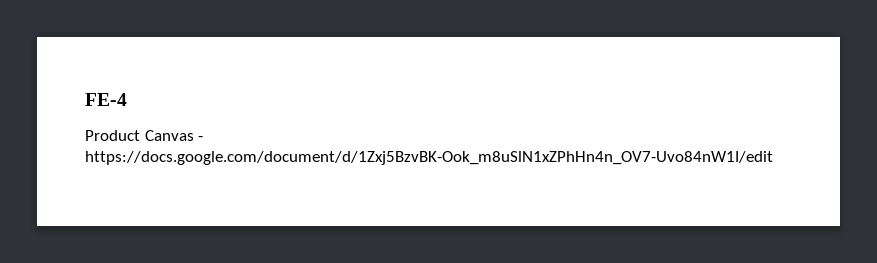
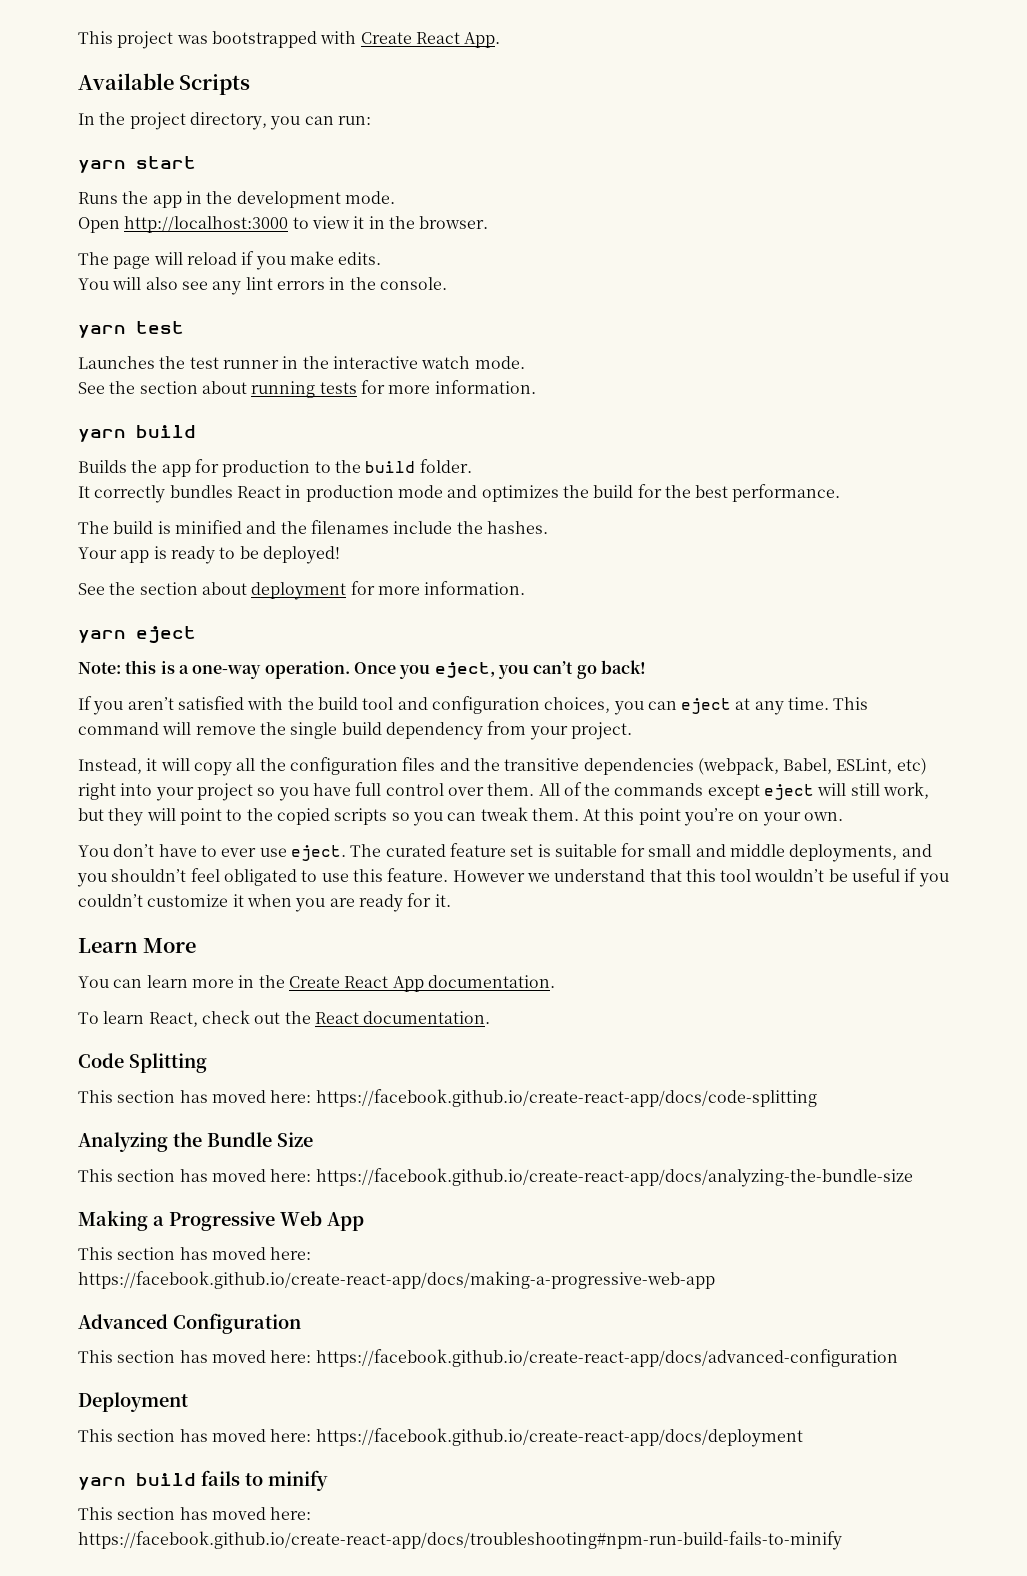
[85,93,127,106] [85,130,204,141] [85,151,773,165] FE-4 // Product Canvas - https://docs.google.com/document/d/1Zxj5BzvBK-Ook_m8uSlN1xZPhHn4n_OV7-Uvo84nW1I/edit -> [78,31,501,49] [78,73,251,95] [78,112,371,130] [78,156,196,173] [78,191,395,208] [78,216,489,233] [78,251,382,270] [78,277,447,295] [78,321,184,338] [78,356,525,369] [78,380,536,398] [78,425,196,442] [78,459,472,477] [78,484,841,503] [78,520,548,534] [78,546,340,564] [78,581,526,600] [78,626,196,644] [78,660,646,679] [78,696,869,715] [78,721,632,740] [78,757,927,776] [78,782,930,801] [78,807,844,826] [78,843,932,862] [77,868,949,887] [78,893,451,912] [78,938,197,953] [78,975,555,992] [78,1010,491,1027] [78,1053,207,1073] [78,1089,817,1107] [78,1132,313,1152] [78,1168,913,1187] [78,1210,364,1231] [78,1247,312,1260] [78,1271,715,1289] [78,1313,301,1334] [78,1349,898,1367] [78,1392,188,1412] [78,1428,803,1447] [78,1470,328,1491] [78,1507,312,1520] [78,1531,842,1550] This project was bootstrapped with Create React App. // Available Scripts // In the project directory, you can run: // yarn start // Runs the app in the development mode. // Open http://localhost:3000 to view it in the browser. // The page will reload if you make edits. // You will also see any lint errors in the console. // yarn test // Launches the test runner in the interactive watch mode. // See the section about running tests for more information. // yarn build // Builds the app for production to the build folder. // It correctly bundles React in production mode and optimizes the build for the best performance. // The build is minified and the filenames include the hashes. // Your app is ready to be deployed! // See the section about deployment for more information. // yarn eject // Note: this is a one-way operation. Once you eject, you can’t go back! // If you aren’t satisfied with the build tool and configuration choices, you can eject at any time. This command will remove the single build dependency from your project. // Instead, it will copy all the configuration files and the transitive dependencies (webpack, Babel, ESLint, etc) right into your project so you have full control over them. All of the commands except eject will still work, but they will point to the copied scripts so you can tweak them. At this point you’re on your own. // You don’t have to ever use eject. The curated feature set is suitable for small and middle deployments, and you shouldn’t feel obligated to use this feature. However we understand that this tool wouldn’t be useful if you couldn’t customize it when you are ready for it. // Learn More // You can learn more in the Create React App documentation. // To learn React, check out the React documentation. // Code Splitting // This section has moved here: https://facebook.github.io/create-react-app/docs/code-splitting // Analyzing the Bundle Size // This section has moved here: https://facebook.github.io/create-react-app/docs/analyzing-the-bundle-size // Making a Progressive Web App // This section has moved here: https://facebook.github.io/create-react-app/docs/making-a-progressive-web-app // Advanced Configuration // This section has moved here: https://facebook.github.io/create-react-app/docs/advanced-configuration // Deployment // This section has moved here: https://facebook.github.io/create-react-app/docs/deployment // yarn build fails to minify // This section has moved here: https://facebook.github.io/create-react-app/docs/troubleshooting#npm-run-build-fails-to-minify

